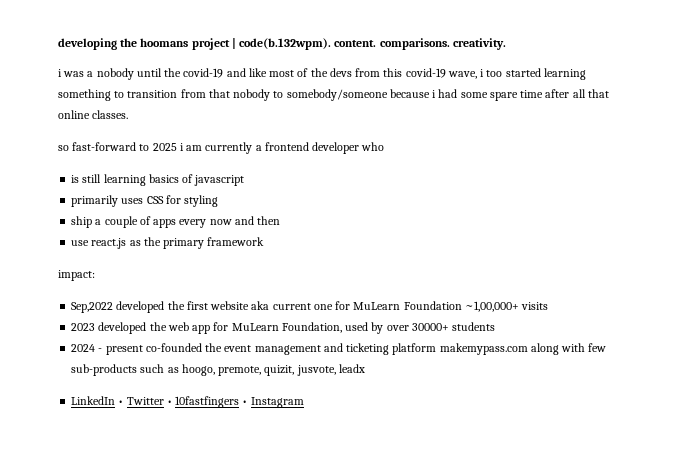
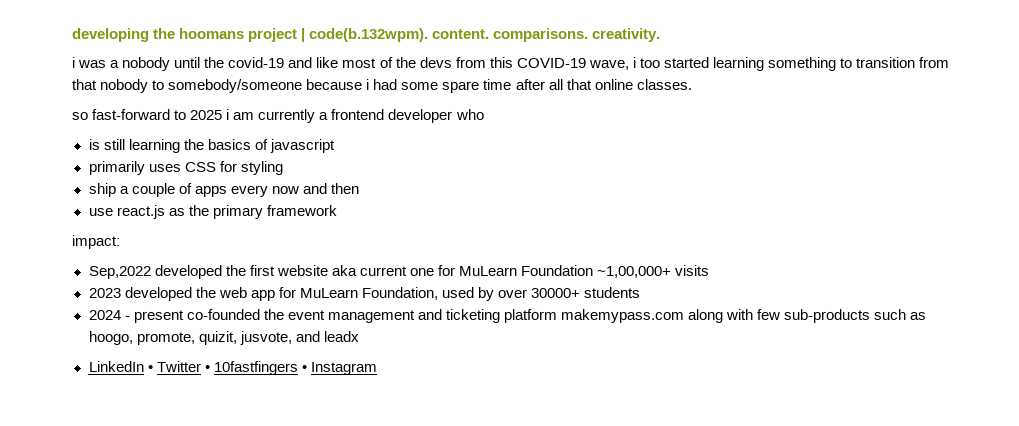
[405,68,446,78] covid-19 -> [516,58,586,68] COVID-19
(146, 180) none -> [183,139,204,150] the
[218,366,262,376] premote, -> [136,332,195,345] promote,
(336, 370) none -> [295,331,320,342] and

